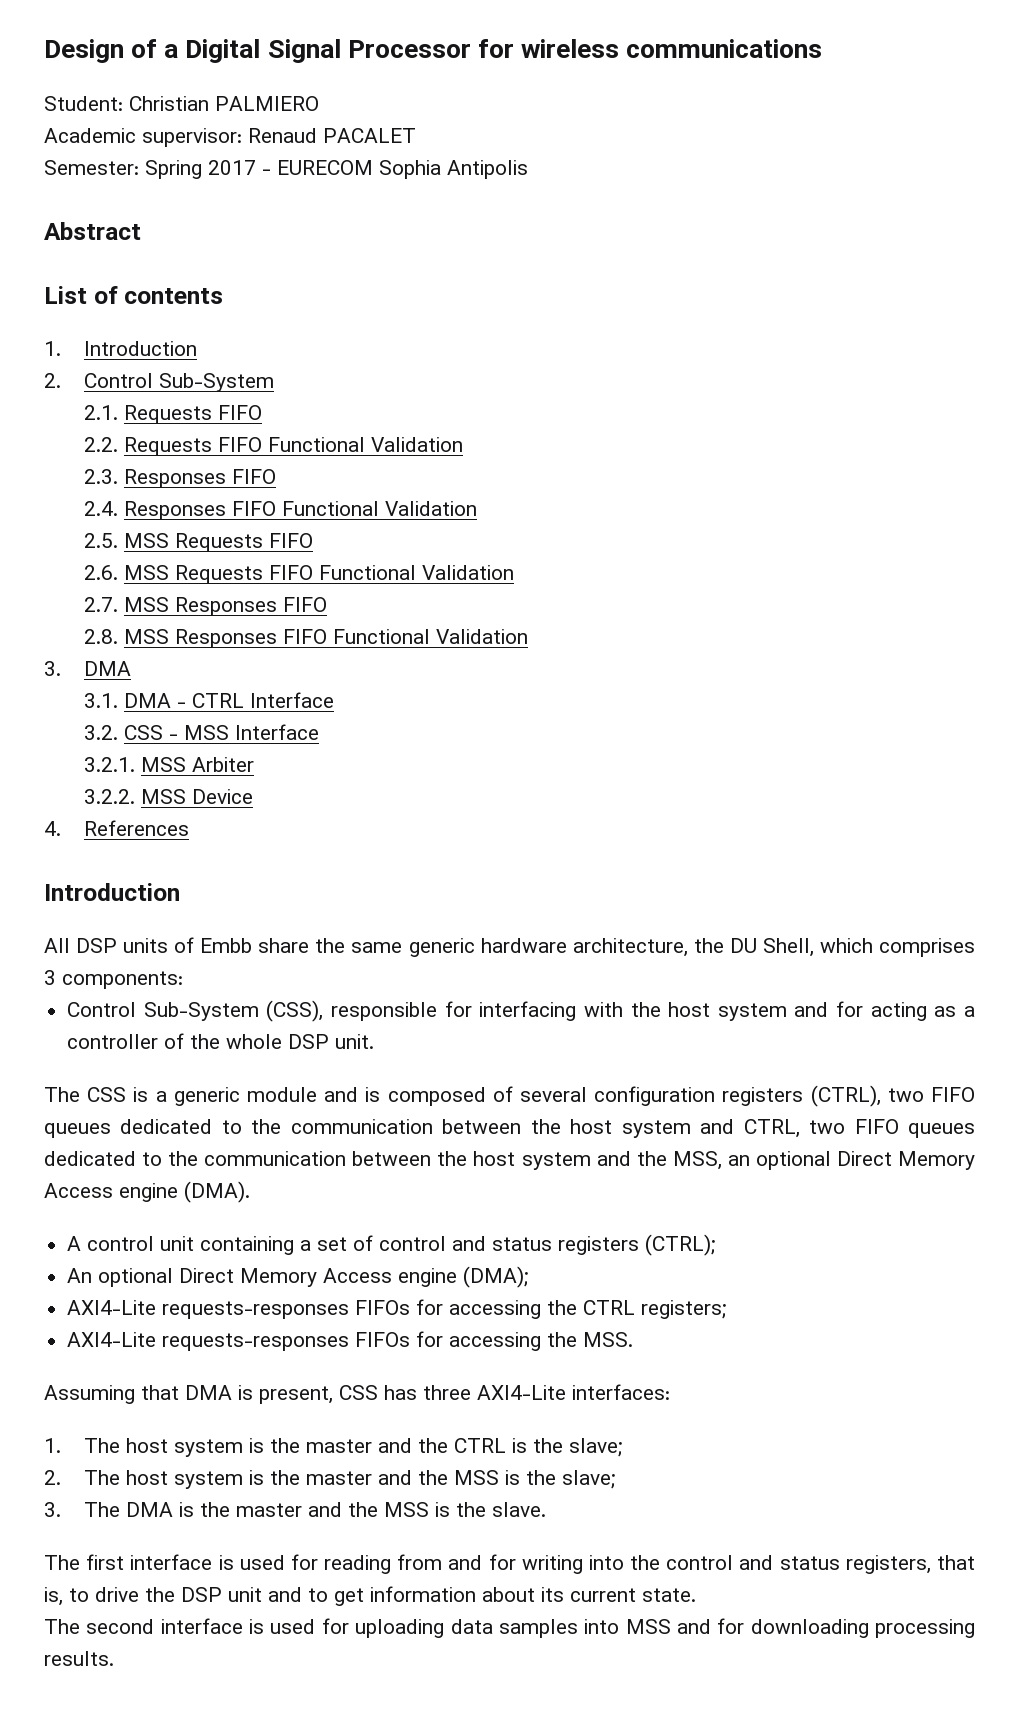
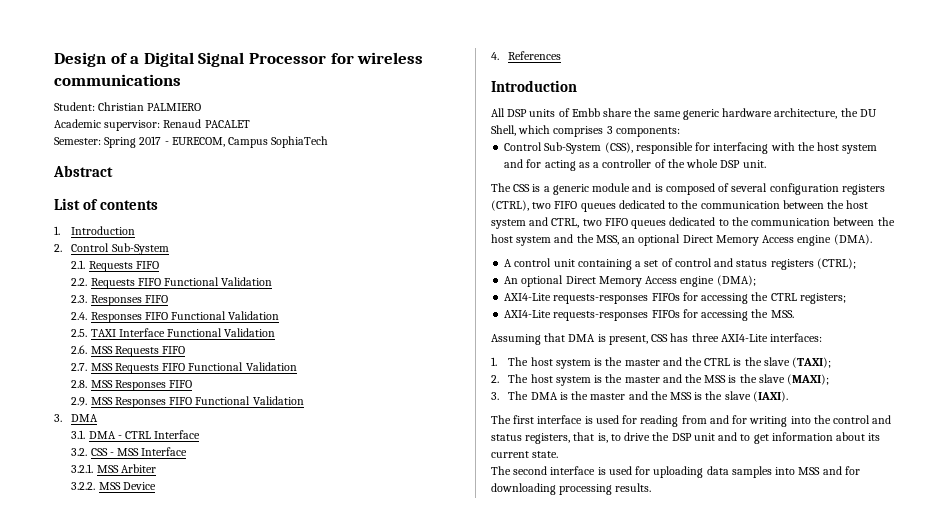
[277,160,528,179] EURECOM Sophia Antipolis -> [171,136,329,148] EURECOM, Campus SophiaTech
(118, 540) none -> [90,328,276,337] [71,345,88,354] TAXI Interface Functional Validation // 2.6.
[83,565,118,580] 2.6. -> [71,363,88,371] 2.7.
[83,597,118,612] 2.7. -> [71,380,88,388] 2.8.
[83,629,118,644] 2.8. -> [71,397,88,406] 2.9.
[568,1438,622,1457] slave; -> [763,357,832,368] slave (TAXI);
[561,1470,615,1489] slave; -> [758,374,830,385] slave (MAXI);
[491,1502,546,1517] slave. -> [724,391,788,402] slave (IAXI).

